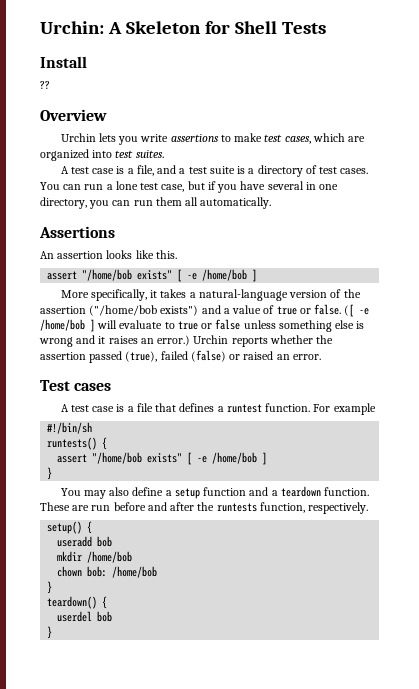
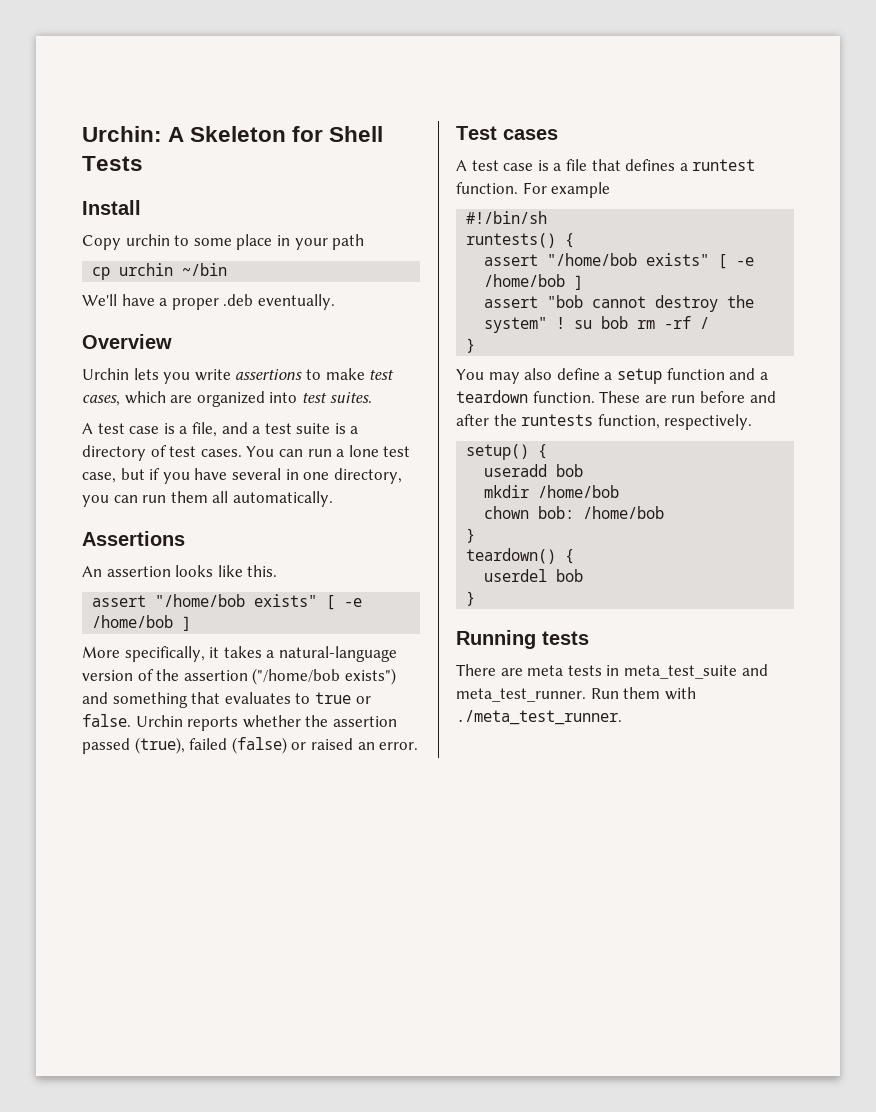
[40,81,50,89] ?? -> [82,234,365,250] [92,263,228,280] [82,294,335,310] Copy urchin to some place in your path // cp urchin ~/bin // We'll have a proper .deb eventually.
[223,304,370,317] [40,319,365,332] [39,335,191,347] a value of true or false. ([ -e /home/bob ] will evaluate to true or false unless something else is wrong and it raises an error.) -> [112,692,371,708] [82,714,131,727] something that evaluates to true or false.
(268, 458) none -> [484,295,755,312] [484,316,710,333] // assert "bob cannot destroy the system" ! su bob rm -rf /
(53, 632) none -> [456,630,589,649] [456,664,768,679] [456,687,696,702] [456,710,622,725] // Running tests // There are meta tests in meta_test_suite and meta_test_runner. Run them with ./meta_test_runner.

